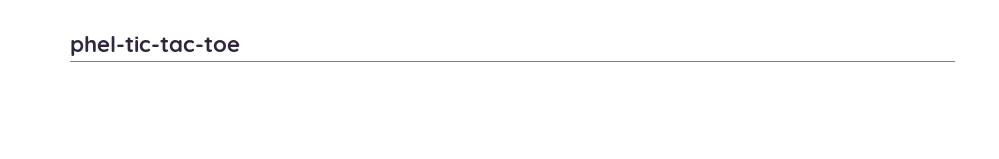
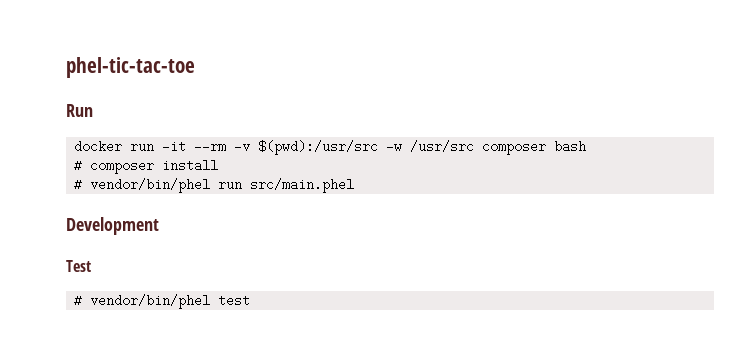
(240, 46) none -> [66,104,93,117] [74,140,587,155] [74,159,219,174] [74,178,355,193] [66,217,159,235] [66,260,91,272] [74,294,251,309] // Run // docker run -it --rm -v $(pwd):/usr/src -w /usr/src composer bash // # composer install // # vendor/bin/phel run src/main.phel // Development // Test // # vendor/bin/phel test

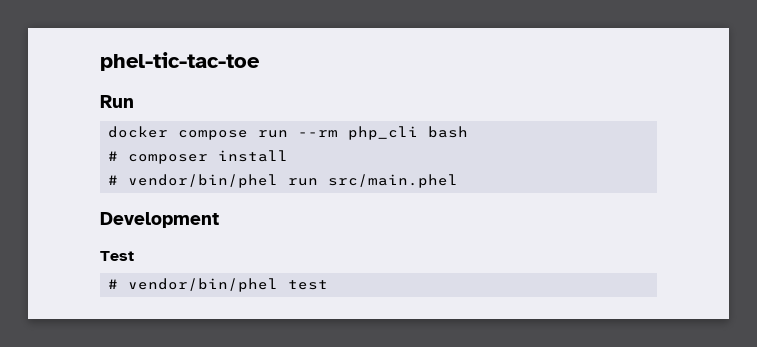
[130,140,547,155] run -it --rm -v $(pwd):/usr/src -w /usr/src composer -> [178,126,419,140] compose run --rm php_cli

